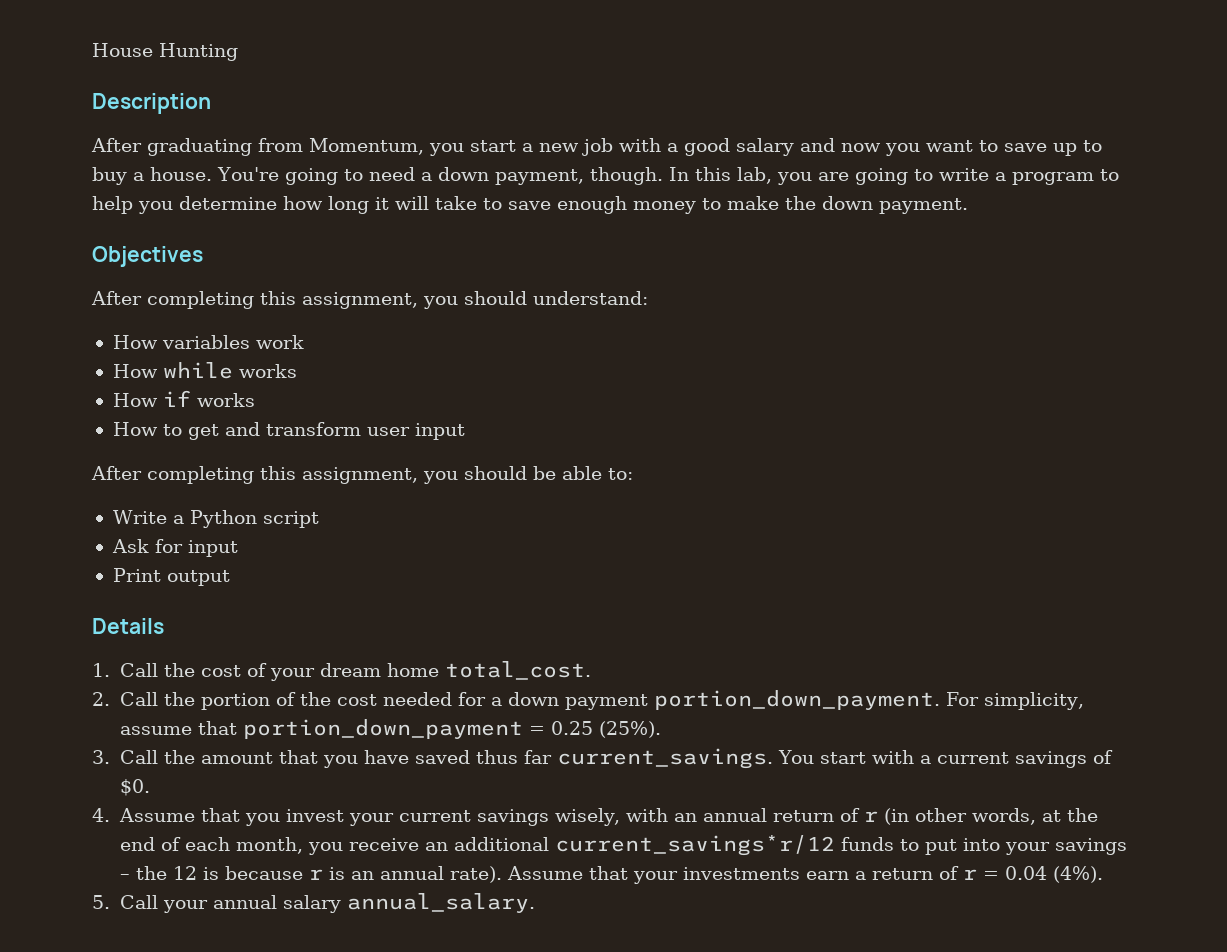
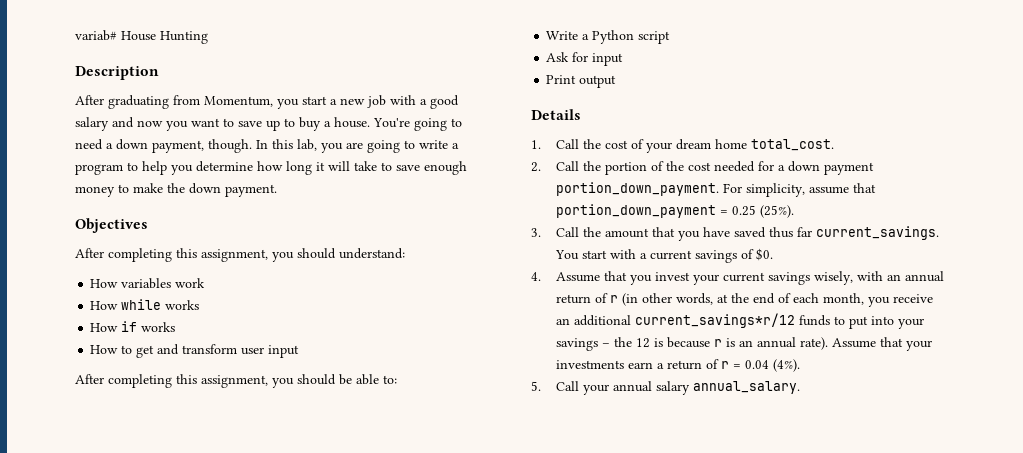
(92, 50) none -> [75,30,117,41] variab#

